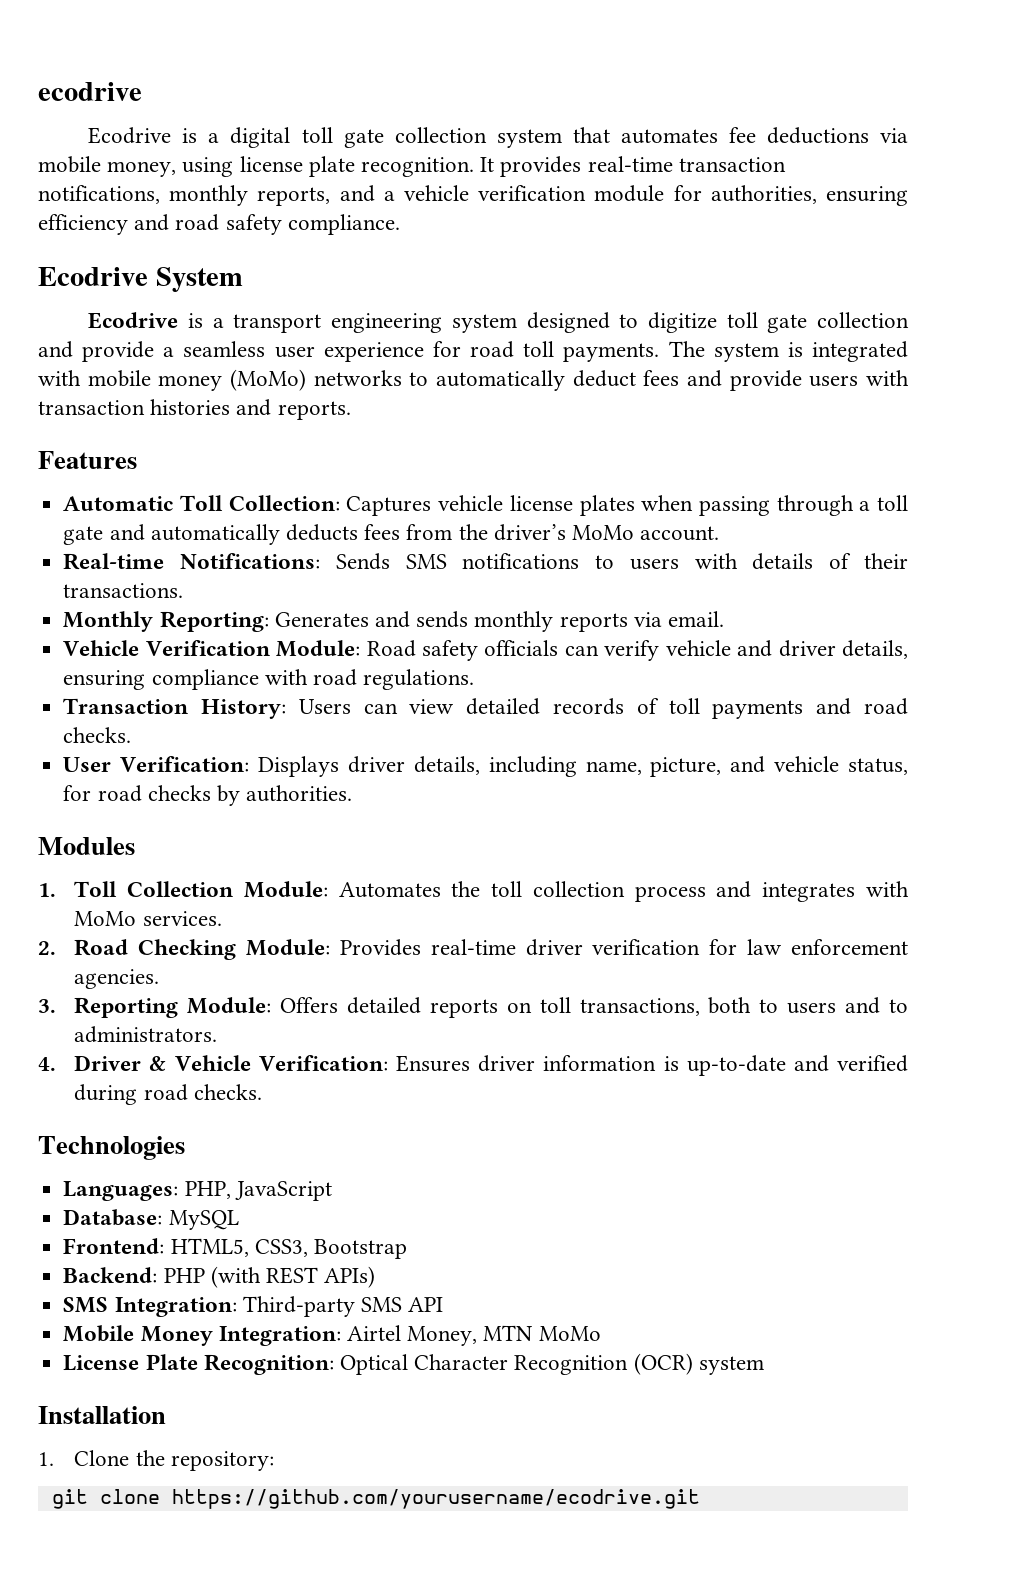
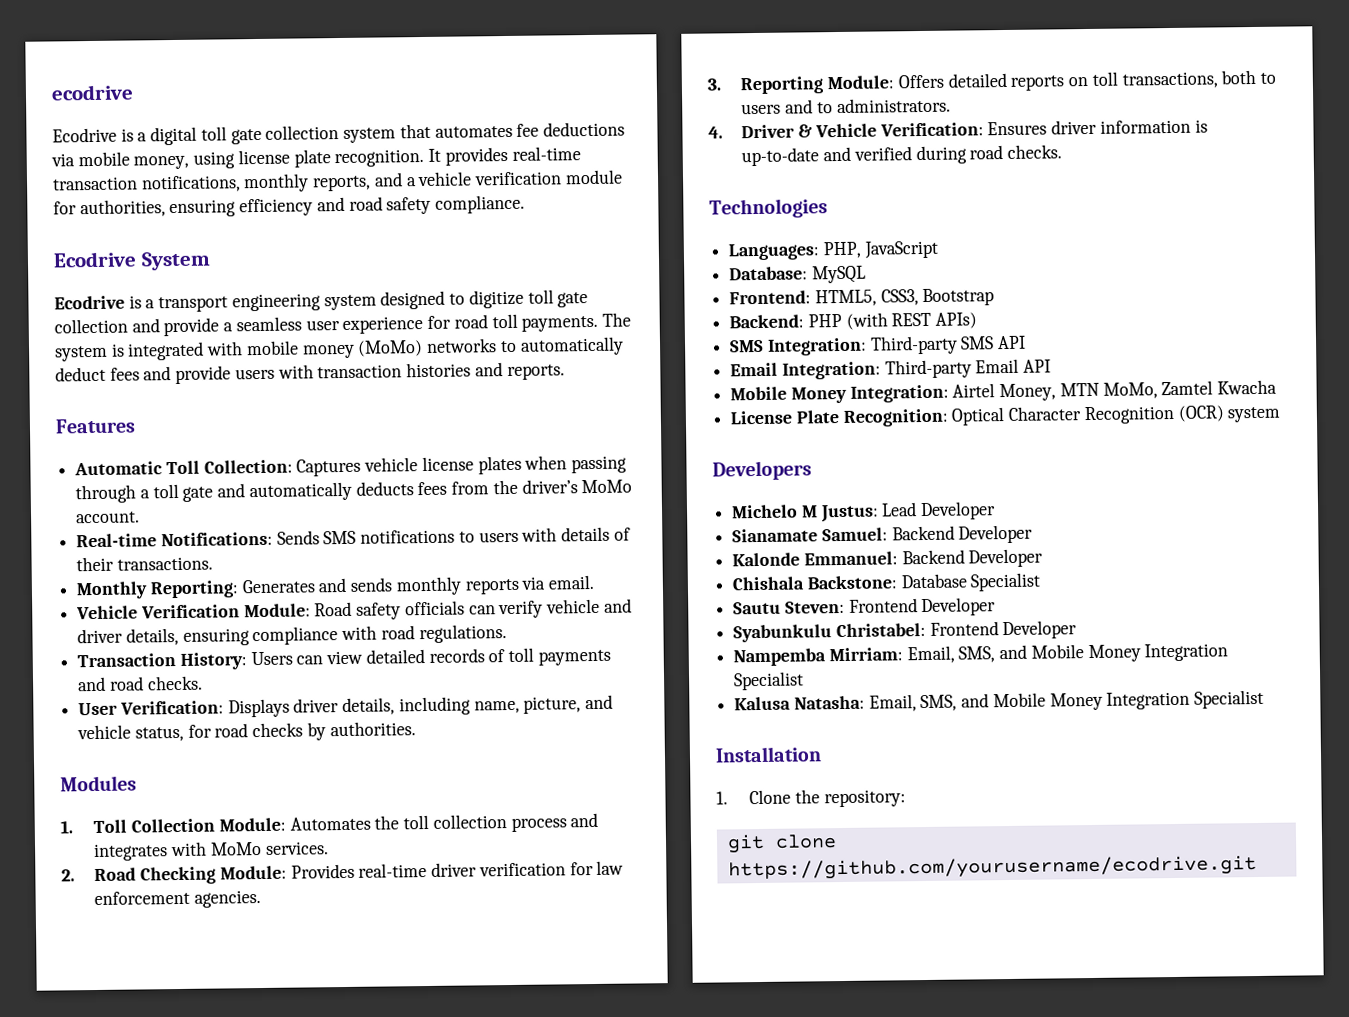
(444, 1304) none -> [730,358,1052,380] // Email Integration: Third-party Email API
[538,1326,601,1341] MoMo -> [1102,379,1278,399] MoMo, Zamtel Kwacha
(764, 1365) none -> [712,460,812,481] [731,501,997,523] [732,524,1034,544] [732,548,1044,568] [732,572,1042,592] [733,597,997,617] [733,620,1078,643] [733,643,1229,667] [733,671,805,691] [734,689,1265,712] // Developers // Michelo M Justus: Lead Developer // Sianamate Samuel: Backend Developer // Kalonde Emmanuel: Backend Developer // Chishala Backstone: Database Specialist // Sautu Steven: Frontend Developer // Syabunkulu Christabel: Frontend Developer // Nampemba Mirriam: Email, SMS, and Mobile Money Integration Specialist // Kalusa Natasha: Email, SMS, and Mobile Money Integration Specialist

